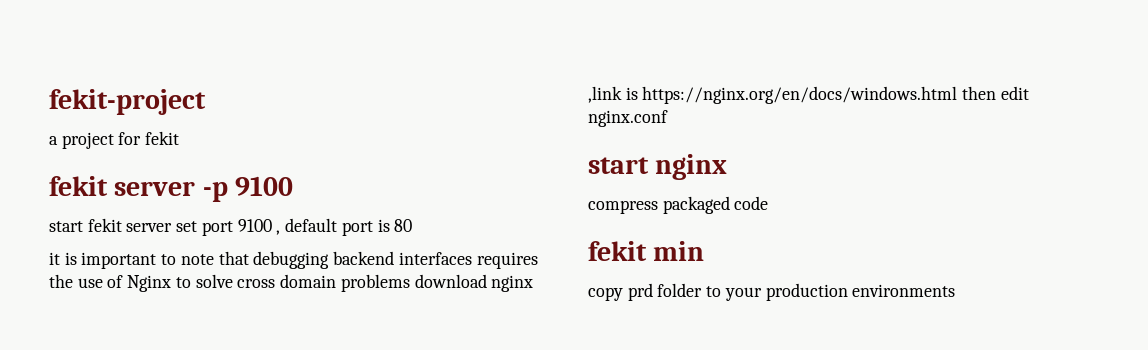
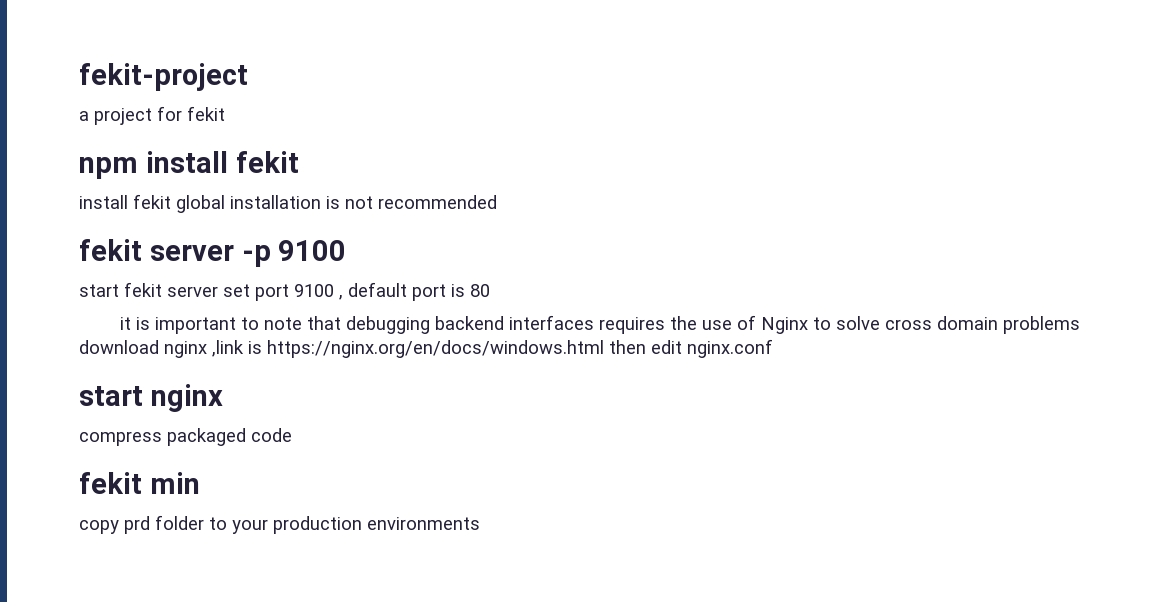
(180, 138) none -> [79,151,299,179] [79,194,497,213] // npm install fekit // install fekit global installation is not recommended

